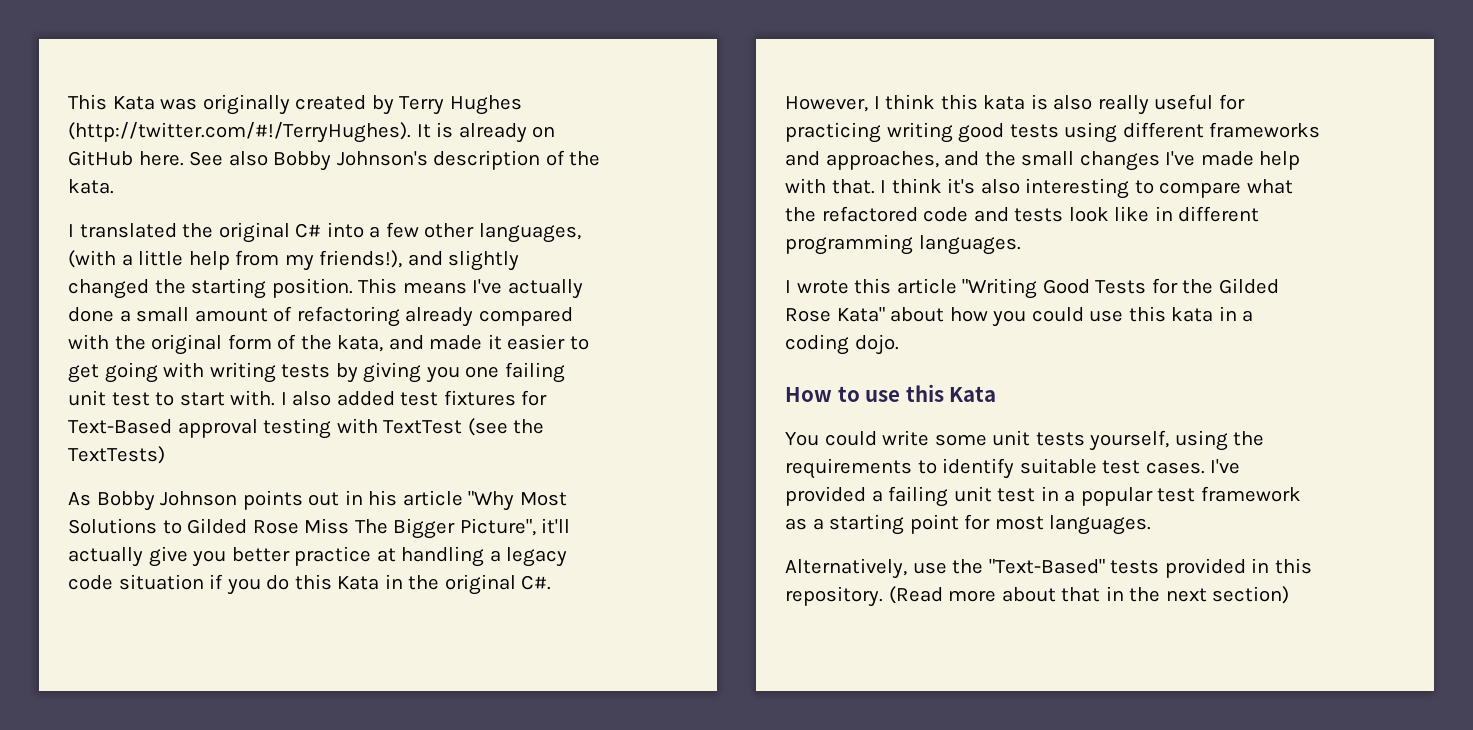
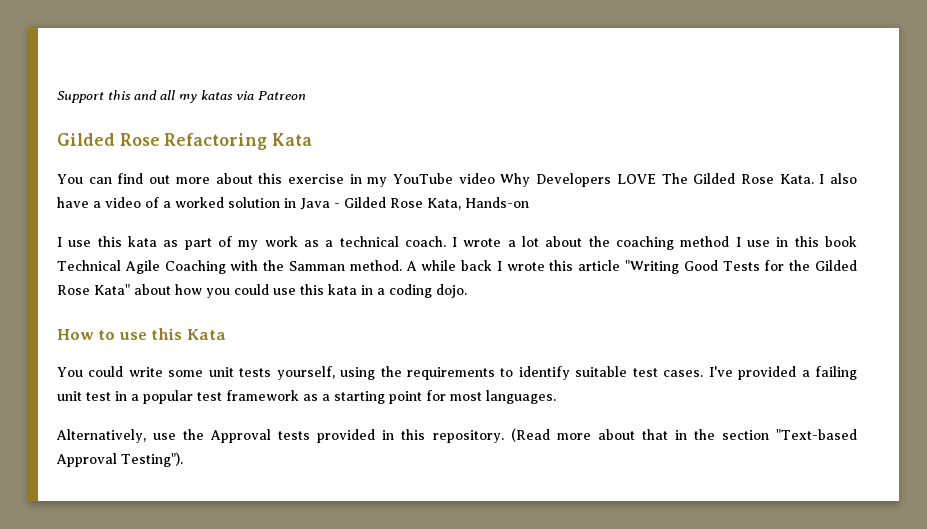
[68,94,522,115] [68,122,556,143] [68,150,601,171] [68,179,114,194] [68,222,581,243] [68,250,520,271] [68,278,583,299] [68,306,573,327] [68,334,589,355] [68,362,565,383] [68,390,548,406] [68,418,545,439] [68,446,165,464] [68,490,567,511] [68,518,571,539] [68,546,568,567] [68,574,552,595] [785,94,1245,115] [785,122,1321,143] [785,151,1301,171] [785,178,1293,199] [785,206,1260,222] [785,234,1021,255] This Kata was originally created by Terry Hughes (http://twitter.com/#!/TerryHughes). It is already on GitHub here. See also Bobby Johnson's description of the kata. // I translated the original C# into a few other languages, (with a little help from my friends!), and slightly changed the starting position. This means I've actually done a small amount of refactoring already compared with the original form of the kata, and made it easier to get going with writing tests by giving you one failing unit test to start with. I also added test fixtures for Text-Based approval testing with TextTest (see the TextTests) // As Bobby Johnson points out in his article "Why Most Solutions to Gilded Rose Miss The Bigger Picture", it'll actually give you better practice at handling a legacy code situation if you do this Kata in the original C#. However, I think this kata is also really useful for practicing writing good tests using different frameworks and approaches, and the small changes I've made help with that. I think it's also interesting to compare what the refactored code and tests look like in different programming languages. // -> [57,90,306,103] [57,133,313,150] [57,173,858,187] [57,197,529,210] [57,236,858,250] [57,260,493,274] Support this and all my katas via Patreon // Gilded Rose Refactoring Kata // You can find out more about this exercise in my YouTube video Why Developers LOVE The Gilded Rose Kata. I also have a video of a worked solution in Java - Gilded Rose Kata, Hands-on // I use this kata as part of my work as a technical coach. I wrote a lot about the coaching method I use in this book Technical Agile Coaching with the Samman method. A while back
[988,559,1105,574] "Text-Based" -> [210,429,272,443] Approval
[1165,586,1290,604] next section) -> [721,429,858,440] [56,452,183,467] section "Text-based Approval Testing").

